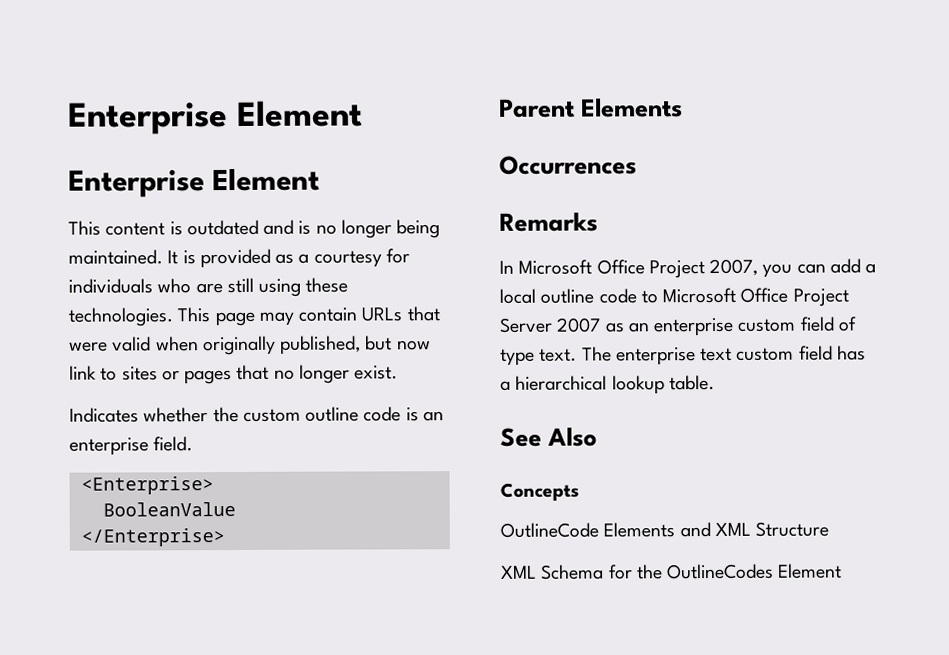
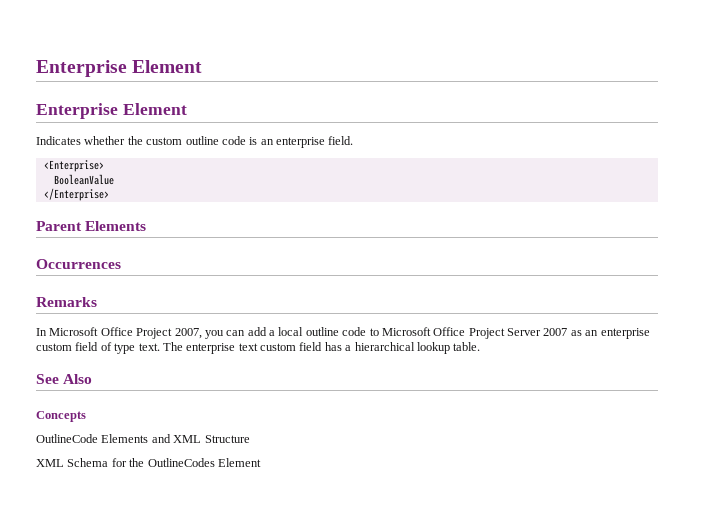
[68,219,441,239] [68,248,410,269] [68,277,349,297] [68,306,440,327] [69,335,431,356] [69,364,399,385] // This content is outdated and is no longer being maintained. It is provided as a courtesy for individuals who are still using these technologies. This page may contain URLs that were valid when originally published, but now link to sites or pages that no longer exist. -> (187, 109) none

